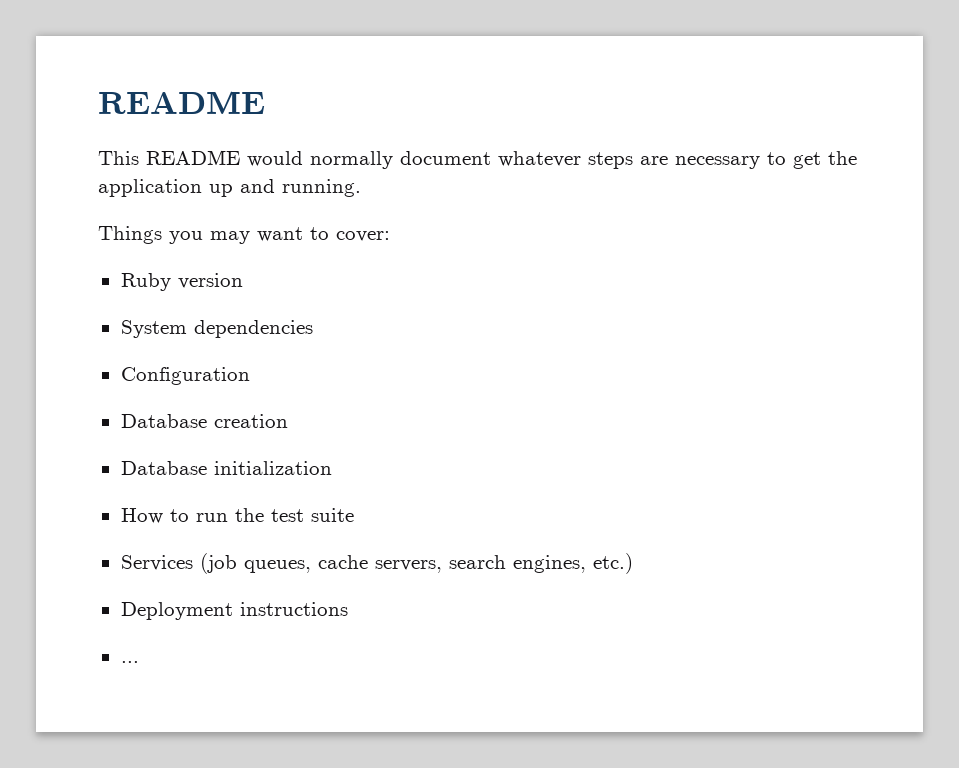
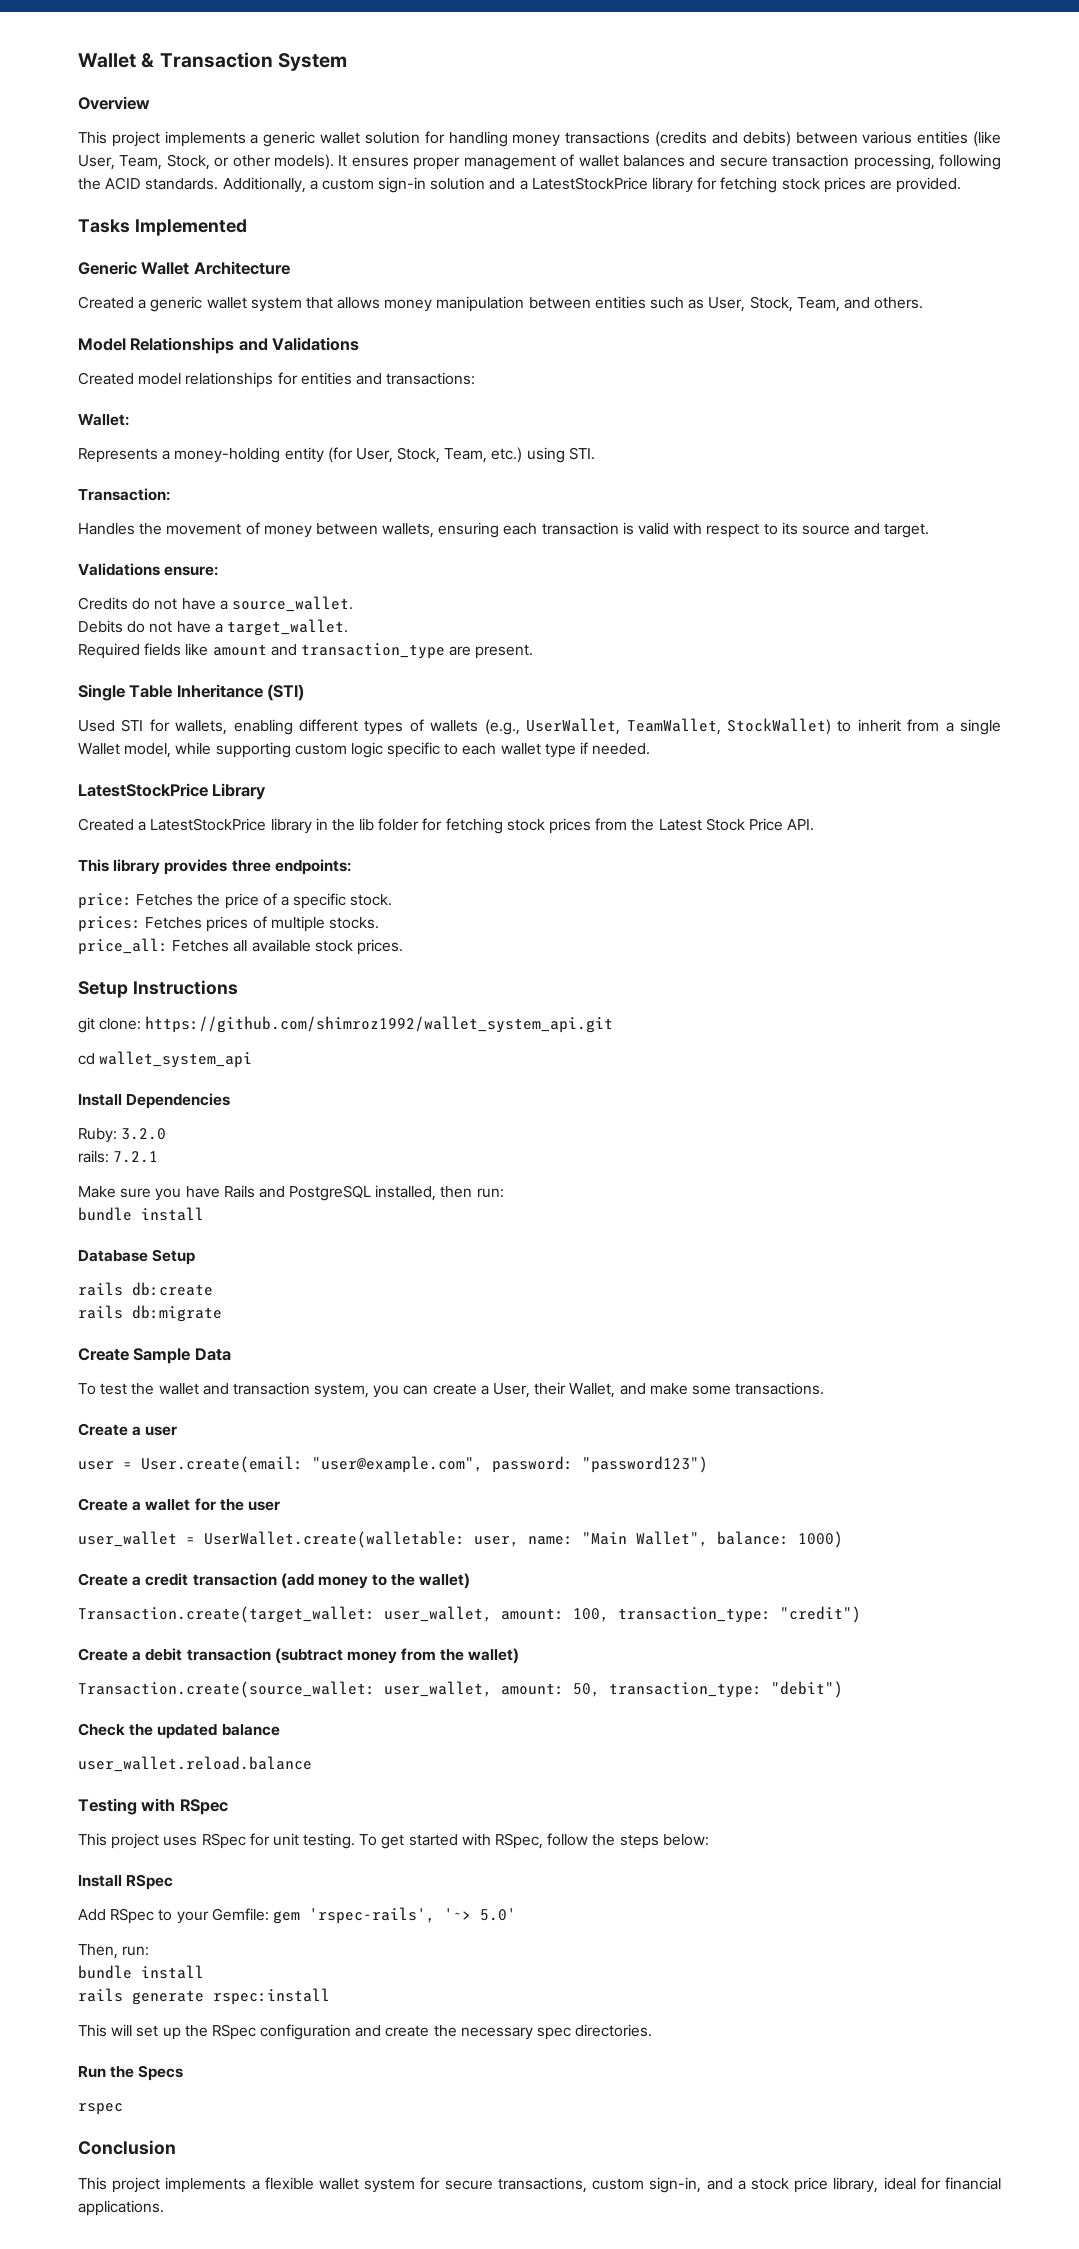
[98,91,265,114] [98,150,857,169] [98,179,361,197] [98,226,390,244] [120,273,243,291] [120,320,313,338] [120,367,250,385] [120,414,288,428] [120,461,332,475] [120,508,354,524] [120,553,633,574] [120,602,348,620] [120,661,139,663] README // This README would normally document whatever steps are necessary to get the application up and running. // Things you may want to cover: // Ruby version // System dependencies // Configuration // Database creation // Database initialization // How to run the test suite // Services (job queues, cache servers, search engines, etc.) // Deployment instructions // ... -> [78,52,347,71] [78,96,150,110] [78,131,1002,147] [78,154,1001,170] [78,177,962,193] [78,219,247,236] [78,261,290,275] [78,296,924,312] [78,337,360,354] [78,372,476,388] [78,414,129,426] [78,447,595,463] [78,488,170,501] [78,522,930,538] [78,563,219,576] [78,596,353,612] [78,619,348,636] [78,643,534,659] [78,684,305,701] [78,718,1001,735] [78,742,651,758] [78,783,267,800] [78,818,815,834] [78,859,351,875] [78,893,393,909] [78,916,379,932] [78,938,403,955] [78,980,238,998] [78,1016,614,1033] [78,1051,253,1068] [78,1093,231,1109] [78,1128,167,1143] [78,1150,159,1163] [78,1185,504,1201] [78,1207,204,1221] [78,1249,196,1265] [78,1282,213,1296] [78,1305,222,1322] [78,1348,231,1364] [78,1382,825,1398] [78,1423,178,1436] [78,1456,708,1473] [78,1498,280,1511] [78,1531,843,1548] [78,1573,471,1589] [78,1606,861,1623] [78,1648,520,1664] [78,1681,843,1698] [78,1723,280,1739] [78,1756,312,1772] [78,1798,228,1815] [78,1833,709,1849] [78,1874,174,1890] [78,1907,516,1924] [78,1944,150,1959] [78,1965,204,1979] [78,1988,330,2005] [78,2024,653,2040] [78,2065,184,2081] [78,2103,123,2115] [78,2140,176,2155] [78,2177,1002,2193] [78,2200,164,2216] Wallet & Transaction System // Overview // This project implements a generic wallet solution for handling money transactions (credits and debits) between various entities (like User, Team, Stock, or other models). It ensures proper management of wallet balances and secure transaction processing, following the ACID standards. Additionally, a custom sign-in solution and a LatestStockPrice library for fetching stock prices are provided. // Tasks Implemented // Generic Wallet Architecture // Created a generic wallet system that allows money manipulation between entities such as User, Stock, Team, and others. // Model Relationships and Validations // Created model relationships for entities and transactions: // Wallet: // Represents a money-holding entity (for User, Stock, Team, etc.) using STI. // Transaction: // Handles the movement of money between wallets, ensuring each transaction is valid with respect to its source and target. // Validations ensure: // Credits do not have a source_wallet. // Debits do not have a target_wallet. // Required fields like amount and transaction_type are present. // Single Table Inheritance (STI) // Used STI for wallets, enabling different types of wallets (e.g., UserWallet, TeamWallet, StockWallet) to inherit from a single Wallet model, while supporting custom logic specific to each wallet type if needed. // LatestStockPrice Library // Created a LatestStockPrice library in the lib folder for fetching stock prices from the Latest Stock Price API. // This library provides three endpoints: // price: Fetches the price of a specific stock. // prices: Fetches prices of multiple stocks. // price_all: Fetches all available stock prices. // Setup Instructions // git clone: https://github.com/shimroz1992/wallet_system_api.git // cd wallet_system_api // Install Dependencies // Ruby: 3.2.0 // rails: 7.2.1 // Make sure you have Rails and PostgreSQL installed, then run: // bundle install // Database Setup // rails db:create // rails db:migrate // Create Sample Data // To test the wallet and transaction system, you can create a User, their Wallet, and make some transactions. // Create a user // user = User.create(email: "user@example.com", password: "password123") // Create a wallet for the user // user_wallet = UserWallet.create(walletable: user, name: "Main Wallet", balance: 1000) // Create a credit transaction (add money to the wallet) // Transaction.create(target_wallet: user_wallet, amount: 100, transaction_type: "credit") // Create a debit transaction (subtract money from the wallet) // Transaction.create(source_wallet: user_wallet, amount: 50, transaction_type: "debit") // Check the updated balance // user_wallet.reload.balance // Testing with RSpec // This project uses RSpec for unit testing. To get started with RSpec, follow the steps below: // Install RSpec // Add RSpec to your Gemfile: gem 'rspec-rails', '~> 5.0' // Then, run: // bundle install // rails generate rspec:install // This will set up the RSpec configuration and create the necessary spec directories. // Run the Specs // rspec // Conclusion // This project implements a flexible wallet system for secure transactions, custom sign-in, and a stock price library, ideal for financial applications.

